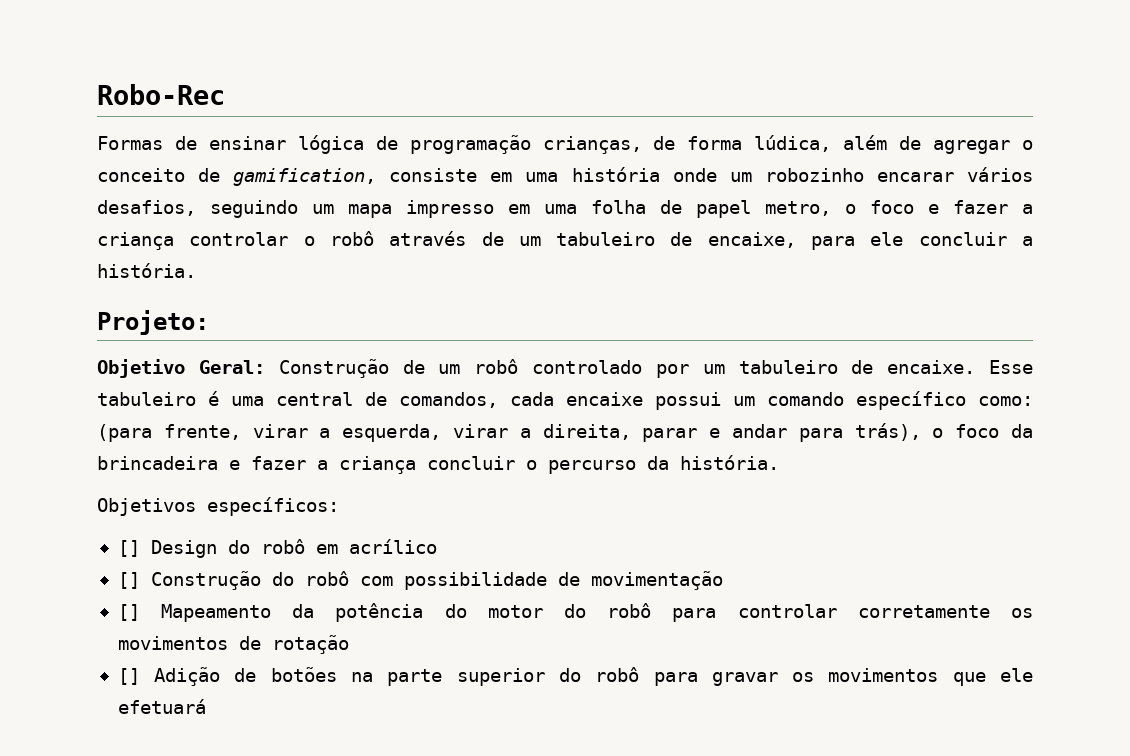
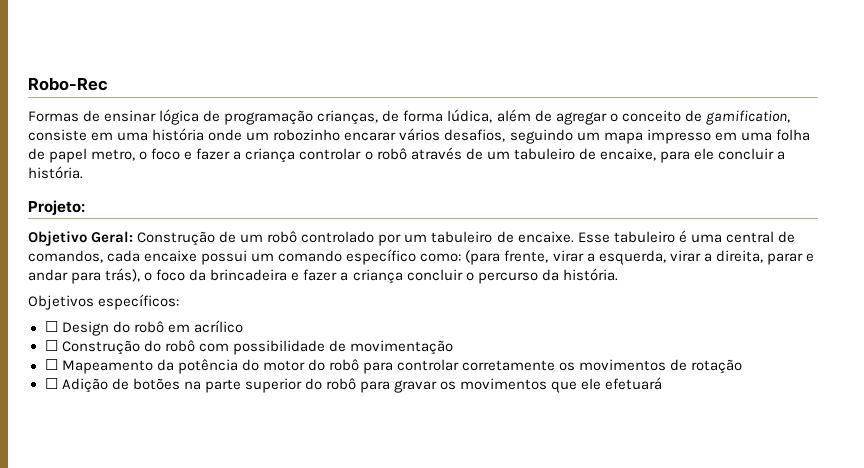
[117,540,140,557] [] -> [44,321,58,332] ☐
[117,572,140,589] [] -> [44,340,58,351] ☐
[117,604,140,621] [] -> [44,359,58,370] ☐
[117,668,140,685] [] -> [44,378,58,389] ☐

